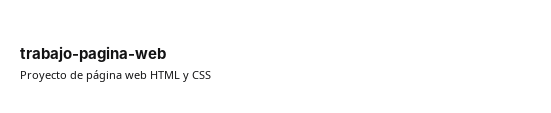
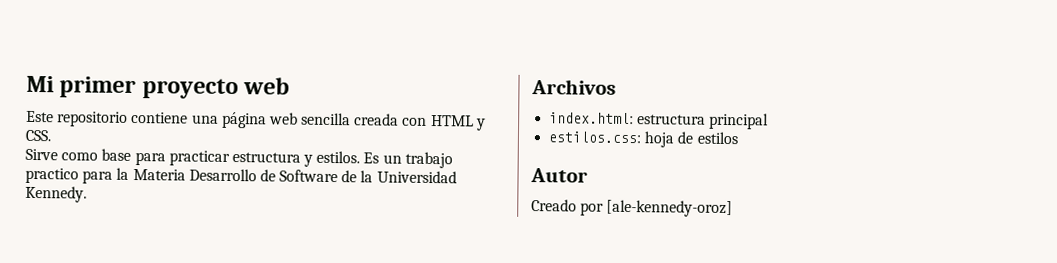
[20,46,166,62] [20,70,211,82] trabajo-pagina-web // Proyecto de página web HTML y CSS -> [26,75,291,100] [26,110,486,131] [25,129,51,142] [25,148,453,169] [25,167,457,184] [25,185,87,203] [531,79,616,95] [549,112,770,130] [548,131,739,148] [530,168,588,183] [531,199,734,218] Mi primer proyecto web // Este repositorio contiene una página web sencilla creada con HTML y CSS. // Sirve como base para practicar estructura y estilos. Es un trabajo practico para la Materia Desarrollo de Software de la Universidad Kennedy. // Archivos // index.html: estructura principal // estilos.css: hoja de estilos // Autor // Creado por [ale-kennedy-oroz]

